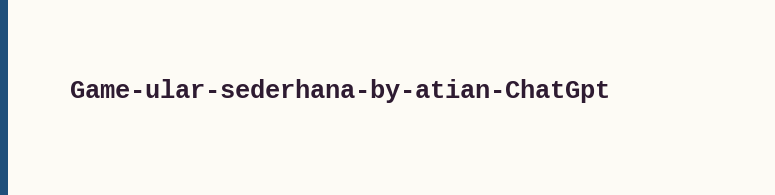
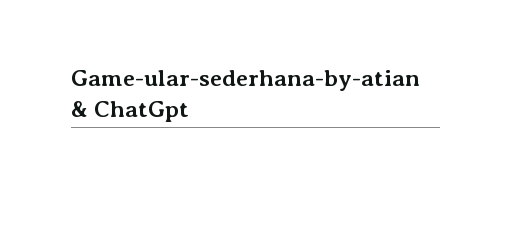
[70,79,610,103] Game-ular-sederhana-by-atian-ChatGpt -> [71,70,420,91] [71,101,190,122] Game-ular-sederhana-by-atian & ChatGpt

